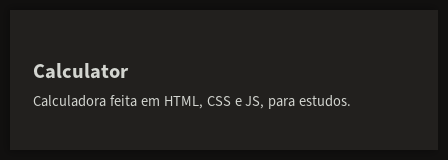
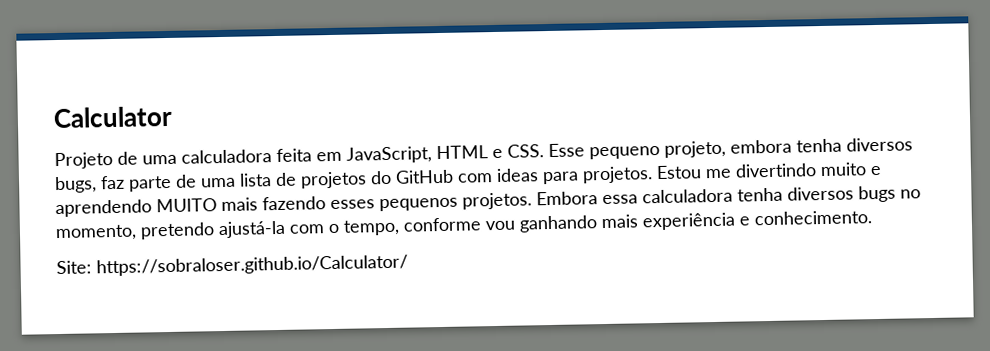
[33,95,352,109] Calculadora feita em HTML, CSS e JS, para estudos. -> [54,137,913,170] [54,162,882,194] [55,185,921,218] [55,210,872,242] [56,254,408,277] Projeto de uma calculadora feita em JavaScript, HTML e CSS. Esse pequeno projeto, embora tenha diversos bugs, faz parte de uma lista de projetos do GitHub com ideas para projetos. Estou me divertindo muito e aprendendo MUITO mais fazendo esses pequenos projetos. Embora essa calculadora tenha diversos bugs no momento, pretendo ajustá-la com o tempo, conforme vou ganhando mais experiência e conhecimento. // Site: https://sobraloser.github.io/Calculator/

